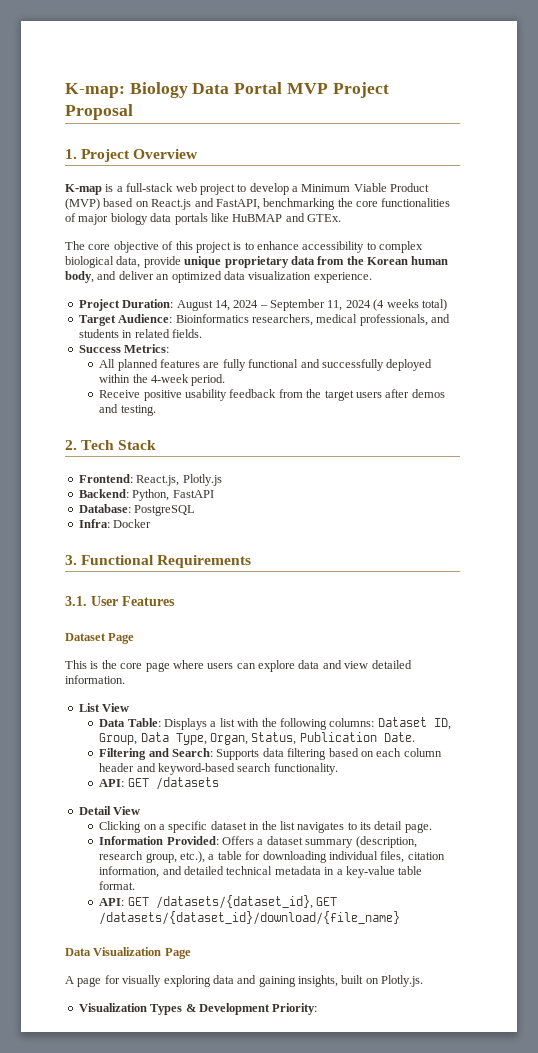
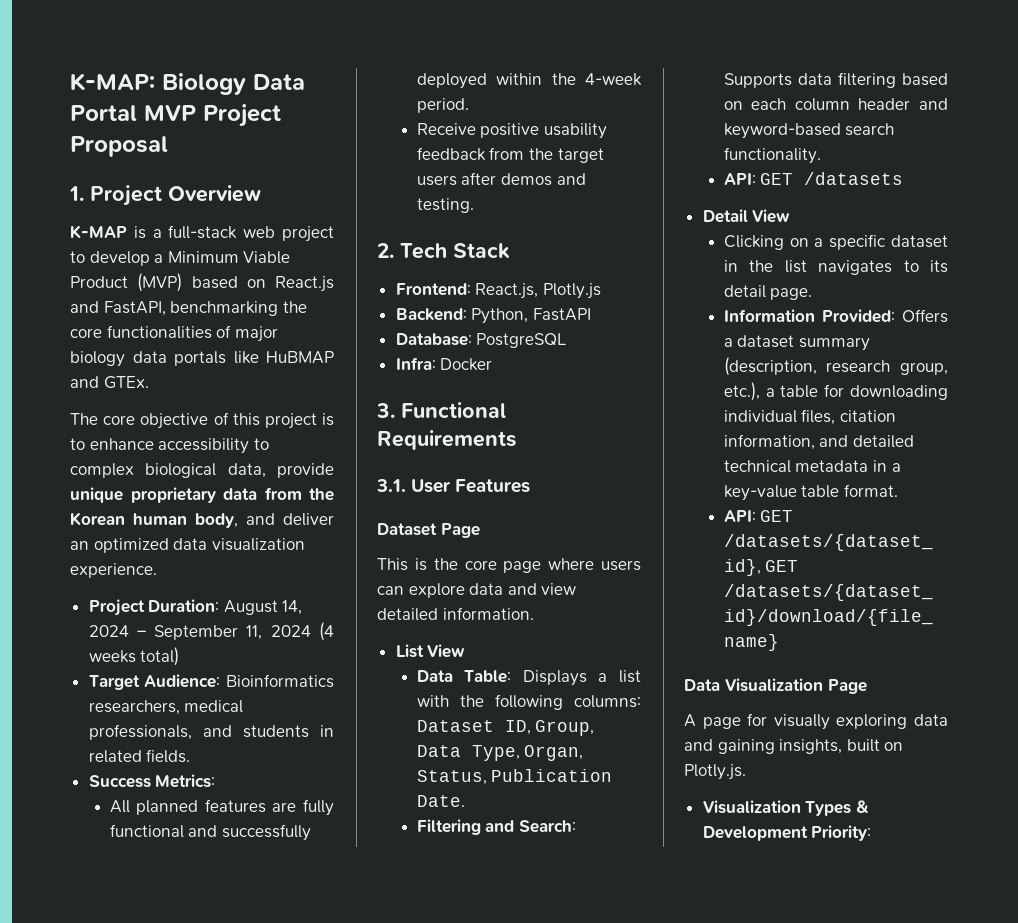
[65,83,125,98] K-map: -> [70,73,155,91] K-MAP:
[65,184,102,195] K-map -> [70,225,127,239] K-MAP

